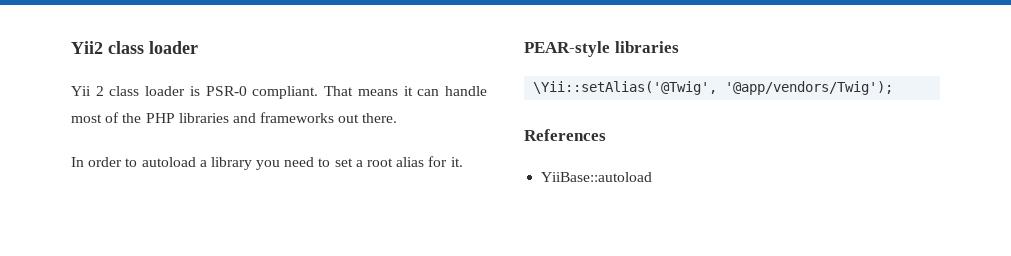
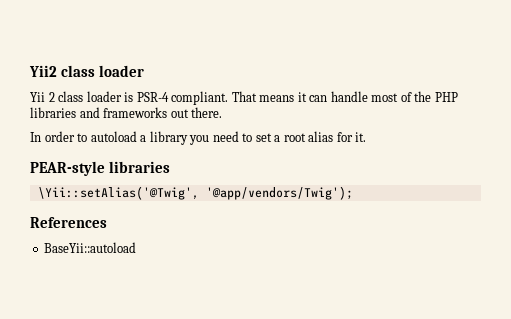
[205,86,247,96] PSR-0 -> [136,92,169,102] PSR-4
[541,172,653,182] YiiBase::autoload -> [44,242,137,253] BaseYii::autoload

